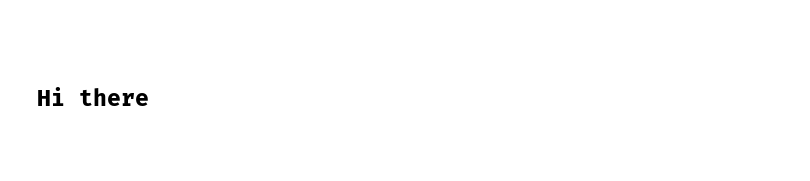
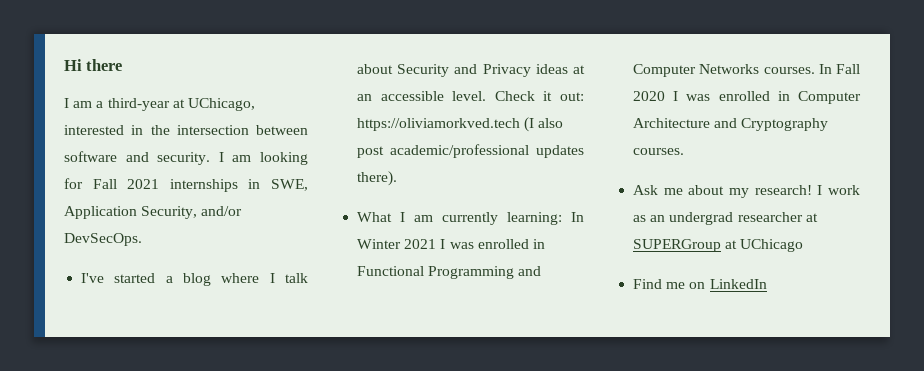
(149, 97) none -> [64,98,255,111] [64,125,308,135] [64,151,308,165] [64,178,308,192] [64,206,243,219] [64,233,142,246] [81,273,308,286] [357,64,585,77] [357,91,584,101] [357,117,564,132] [357,144,584,158] [357,171,398,186] [357,212,584,225] [357,239,545,249] [357,266,542,279] [633,64,860,77] [633,91,861,104] [633,118,829,131] [633,148,685,155] [633,185,860,198] [633,212,818,225] [633,239,804,252] [633,279,767,289] // I am a third-year at UChicago, interested in the intersection between software and security. I am looking for Fall 2021 internships in SWE, Application Security, and/or DevSecOps. // I've started a blog where I talk about Security and Privacy ideas at an accessible level. Check it out: https://oliviamorkved.tech (I also post academic/professional updates there). // What I am currently learning: In Winter 2021 I was enrolled in Functional Programming and Computer Networks courses. In Fall 2020 I was enrolled in Computer Architecture and Cryptography courses. // Ask me about my research! I work as an undergrad researcher at SUPERGroup at UChicago // Find me on LinkedIn

